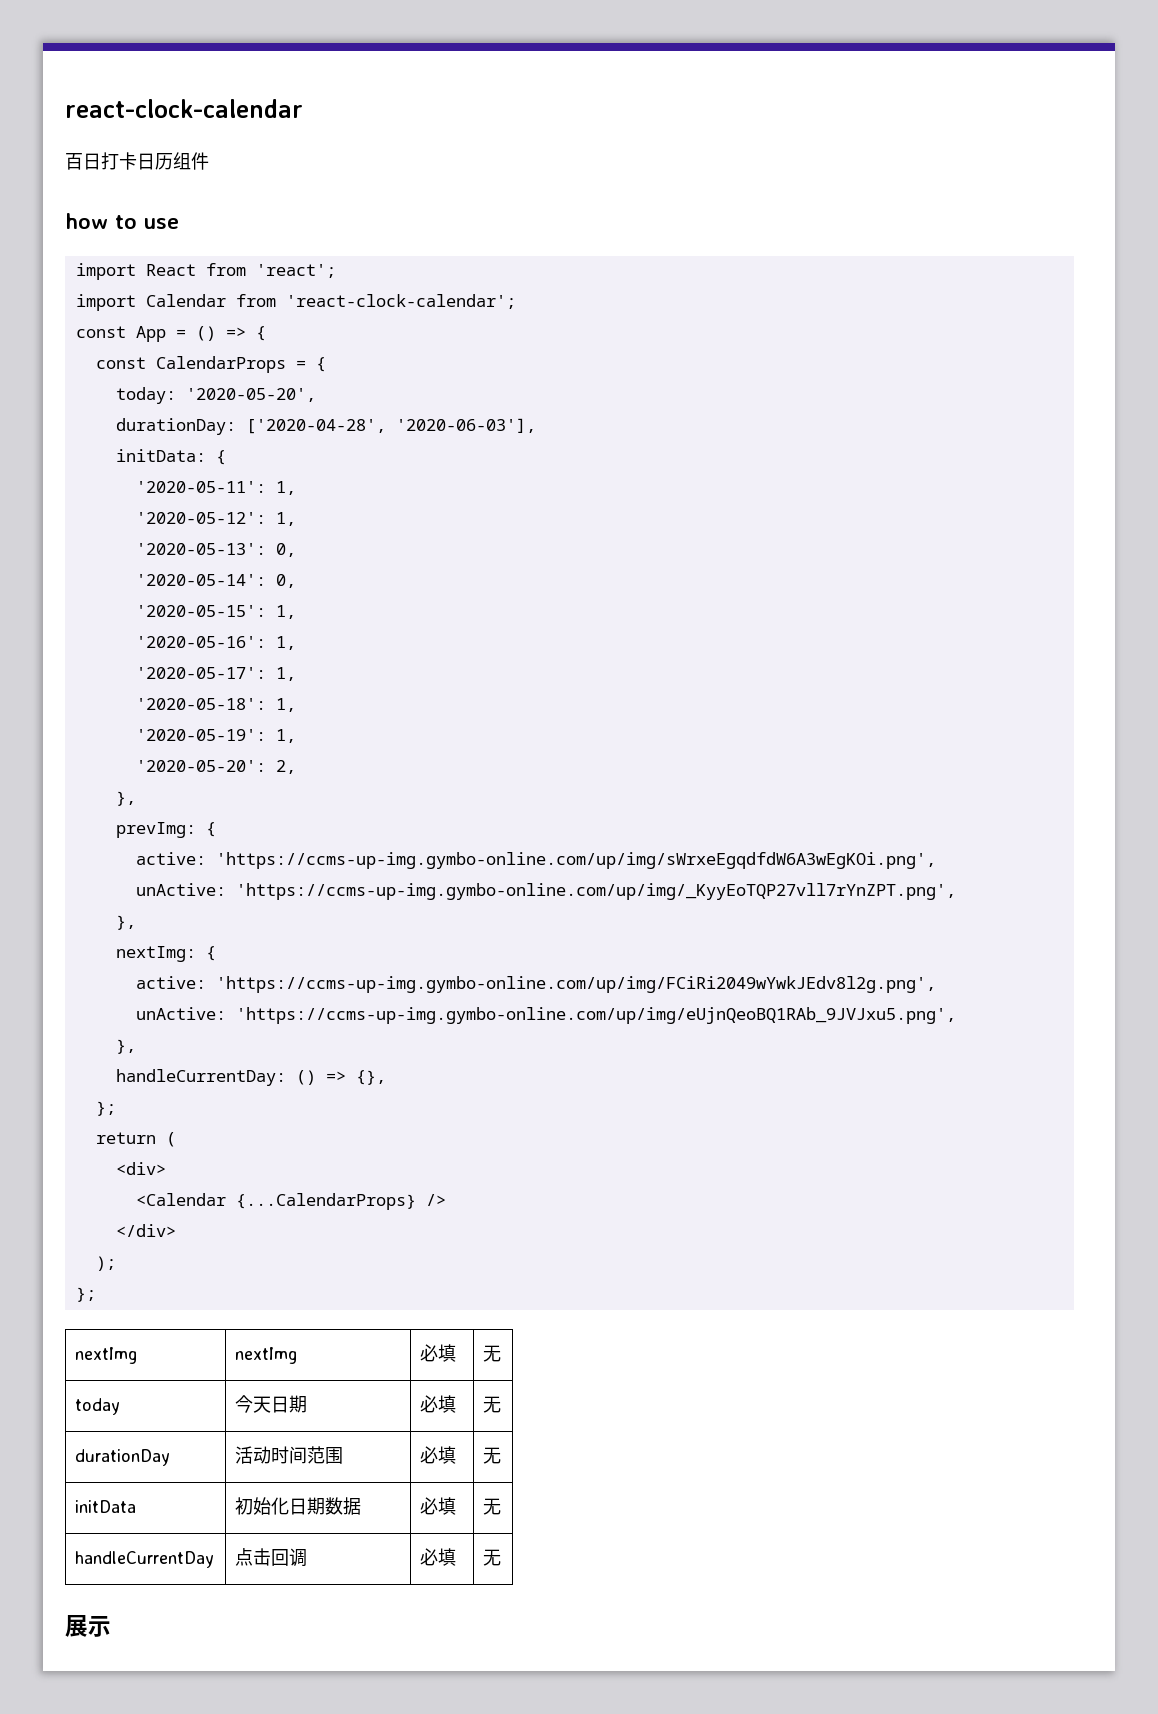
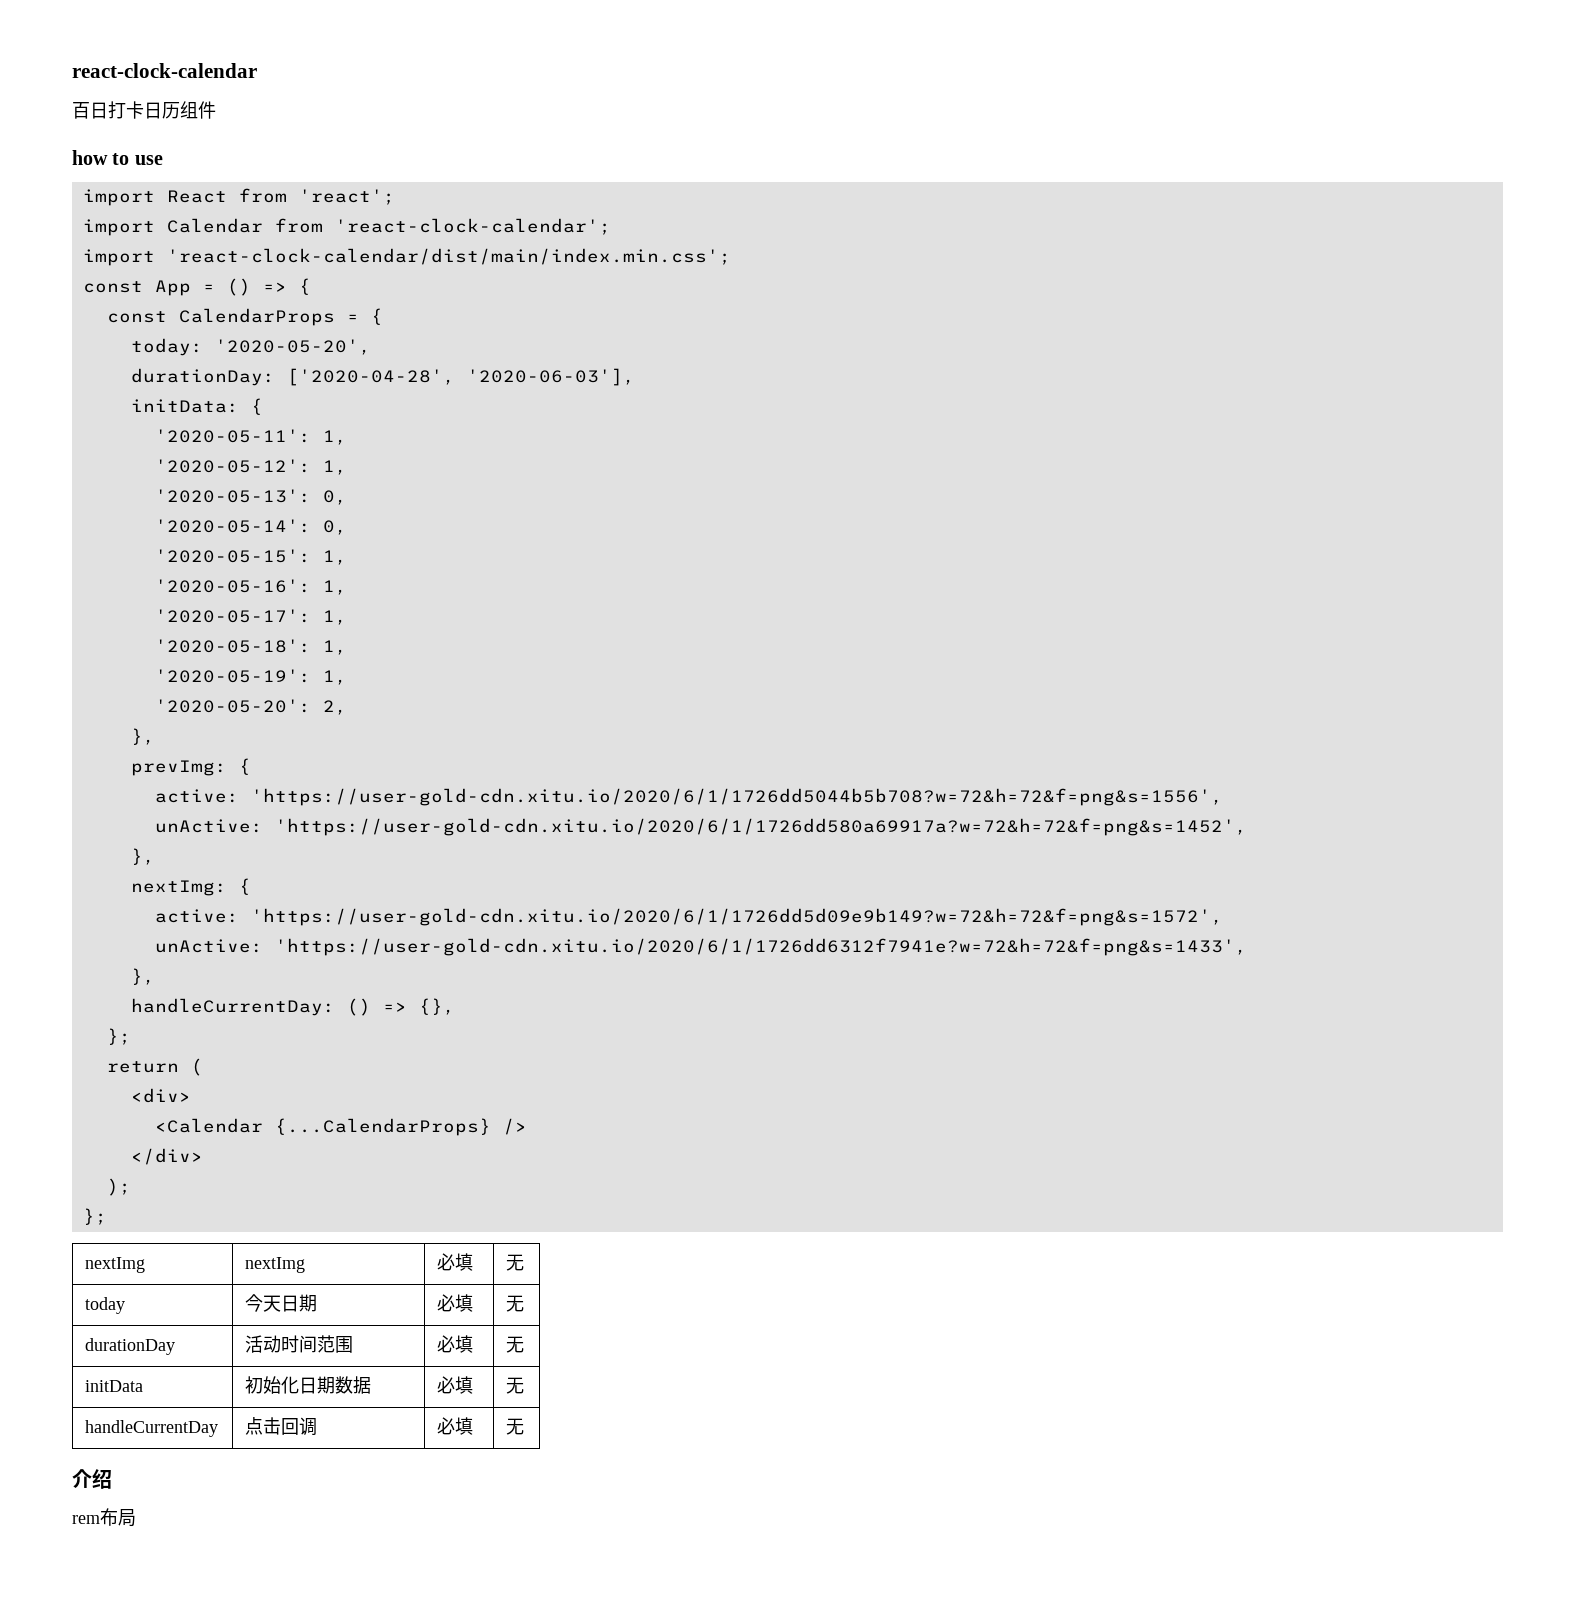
(516, 301) none -> [82,248,731,266] // import 'react-clock-calendar/dist/main/index.min.css';
[215,852,936,869] [135,883,956,900] 'https://ccms-up-img.gymbo-online.com/up/img/sWrxeEgqdfdW6A3wEgKOi.png', // unActive: 'https://ccms-up-img.gymbo-online.com/up/img/_KyyEoTQP27vll7rYnZPT.png', -> [250,788,1223,806] [154,818,1247,836] 'https://user-gold-cdn.xitu.io/2020/6/1/1726dd5044b5b708?w=72&h=72&f=png&s=1556', // unActive: 'https://user-gold-cdn.xitu.io/2020/6/1/1726dd580a69917a?w=72&h=72&f=png&s=1452',
[215,976,936,993] [135,1007,956,1024] 'https://ccms-up-img.gymbo-online.com/up/img/FCiRi2049wYwkJEdv8l2g.png', // unActive: 'https://ccms-up-img.gymbo-online.com/up/img/eUjnQeoBQ1RAb_9JVJxu5.png', -> [250,908,1223,926] [154,938,1247,956] 'https://user-gold-cdn.xitu.io/2020/6/1/1726dd5d09e9b149?w=72&h=72&f=png&s=1572', // unActive: 'https://user-gold-cdn.xitu.io/2020/6/1/1726dd6312f7941e?w=72&h=72&f=png&s=1433',
[65,1615,111,1637] 展示 -> [72,1469,112,1489] [72,1508,136,1527] 介绍 // rem布局

